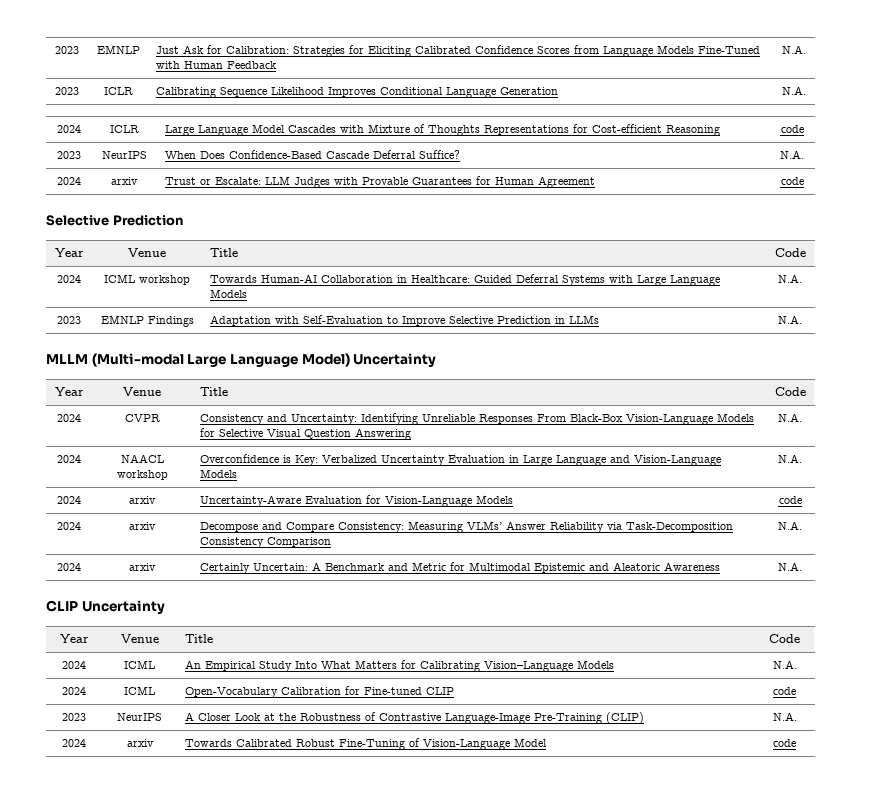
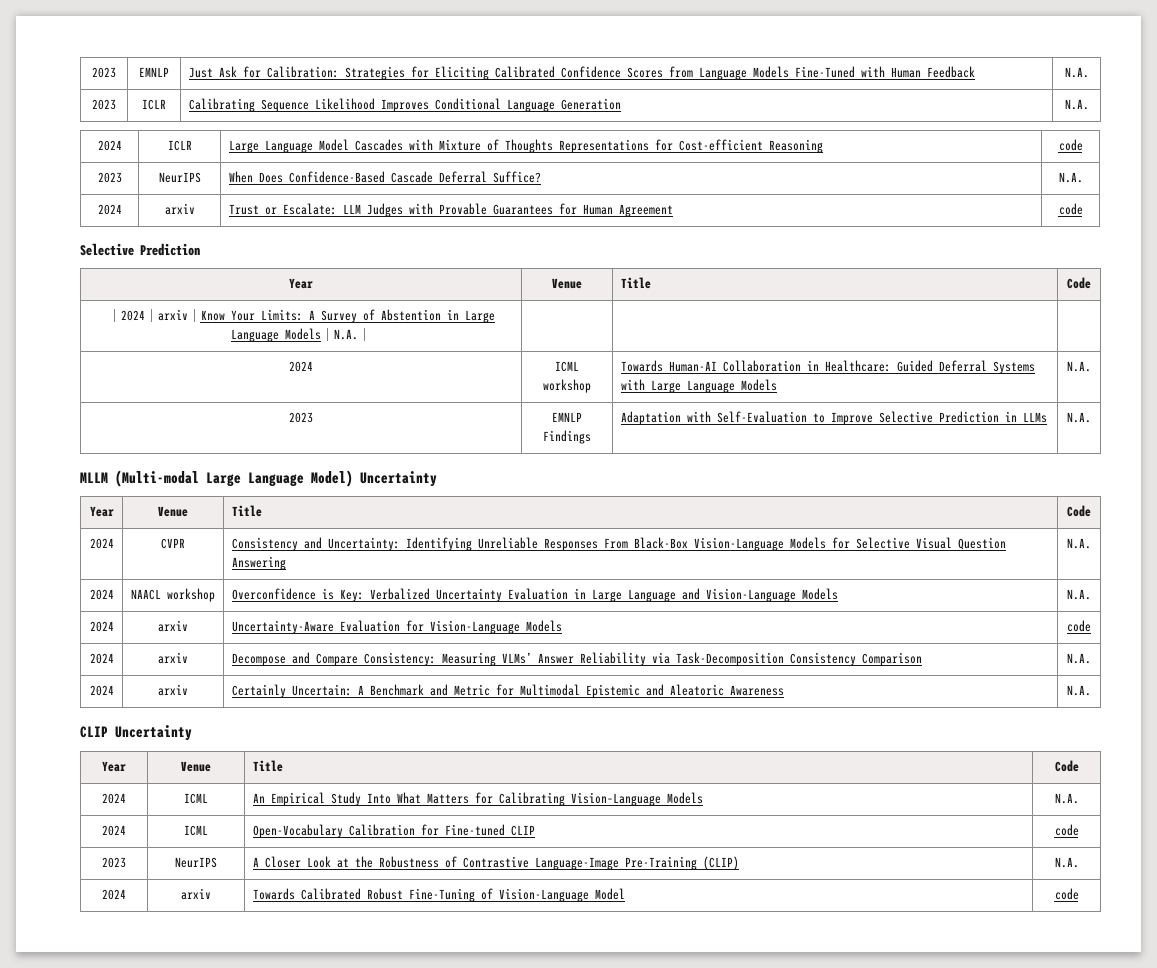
(806, 252) none -> [107,309,495,323] [231,328,372,342] // ｜2024｜arxiv｜Know Your Limits: A Survey of Abstention in Large Language Models｜N.A.｜ | | |

